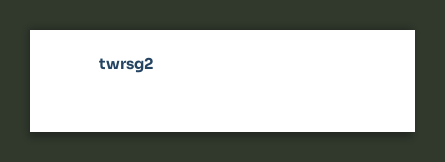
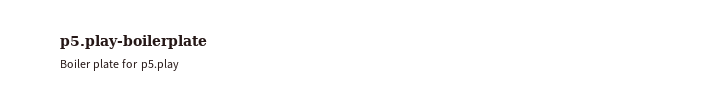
[99,57,153,73] twrsg2 -> [60,35,207,49] [60,59,179,71] p5.play-boilerplate // Boiler plate for p5.play

